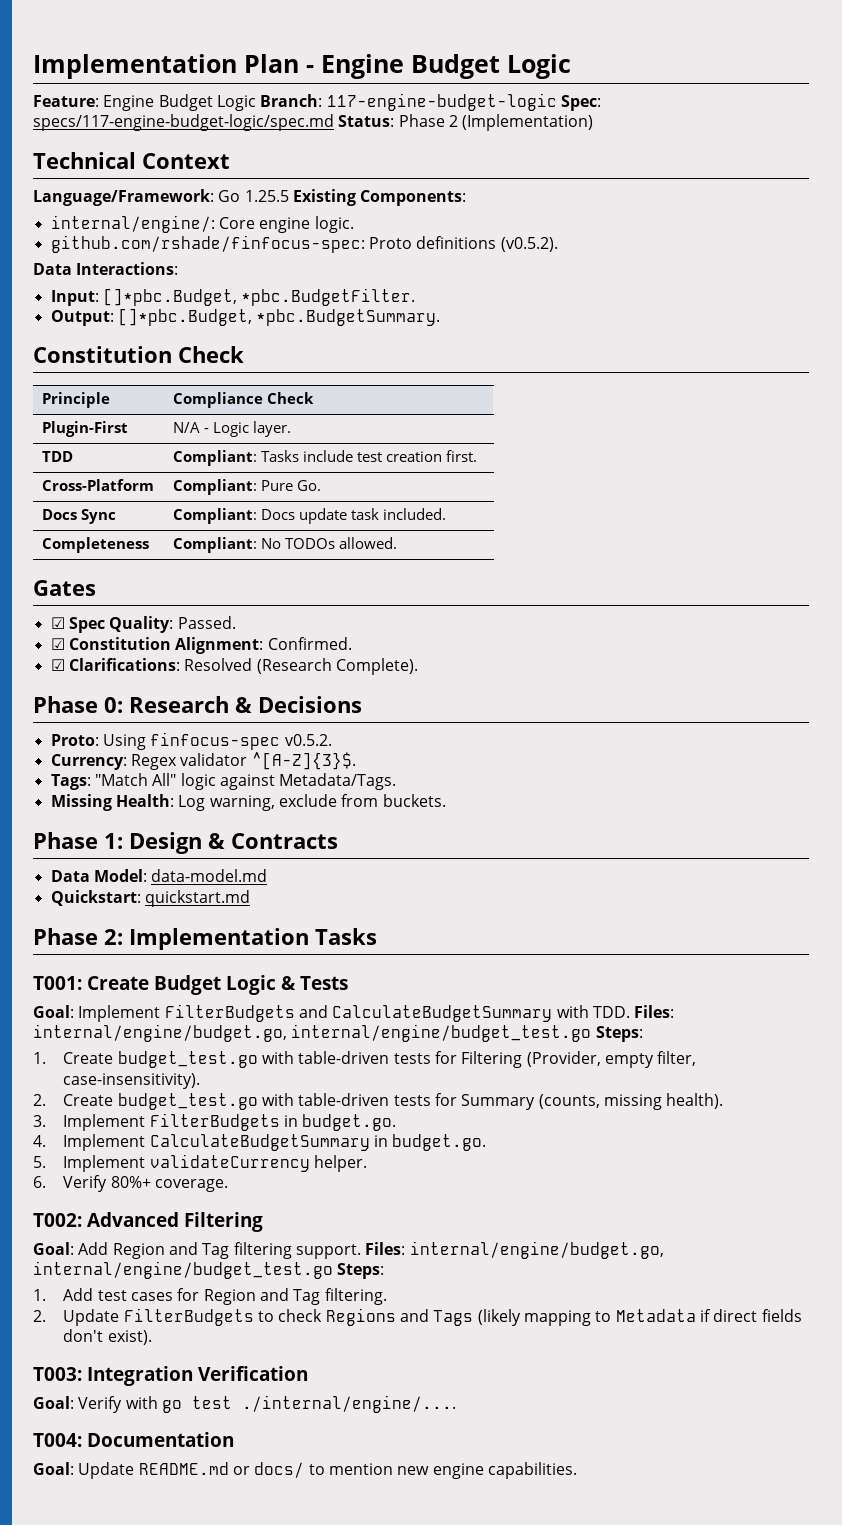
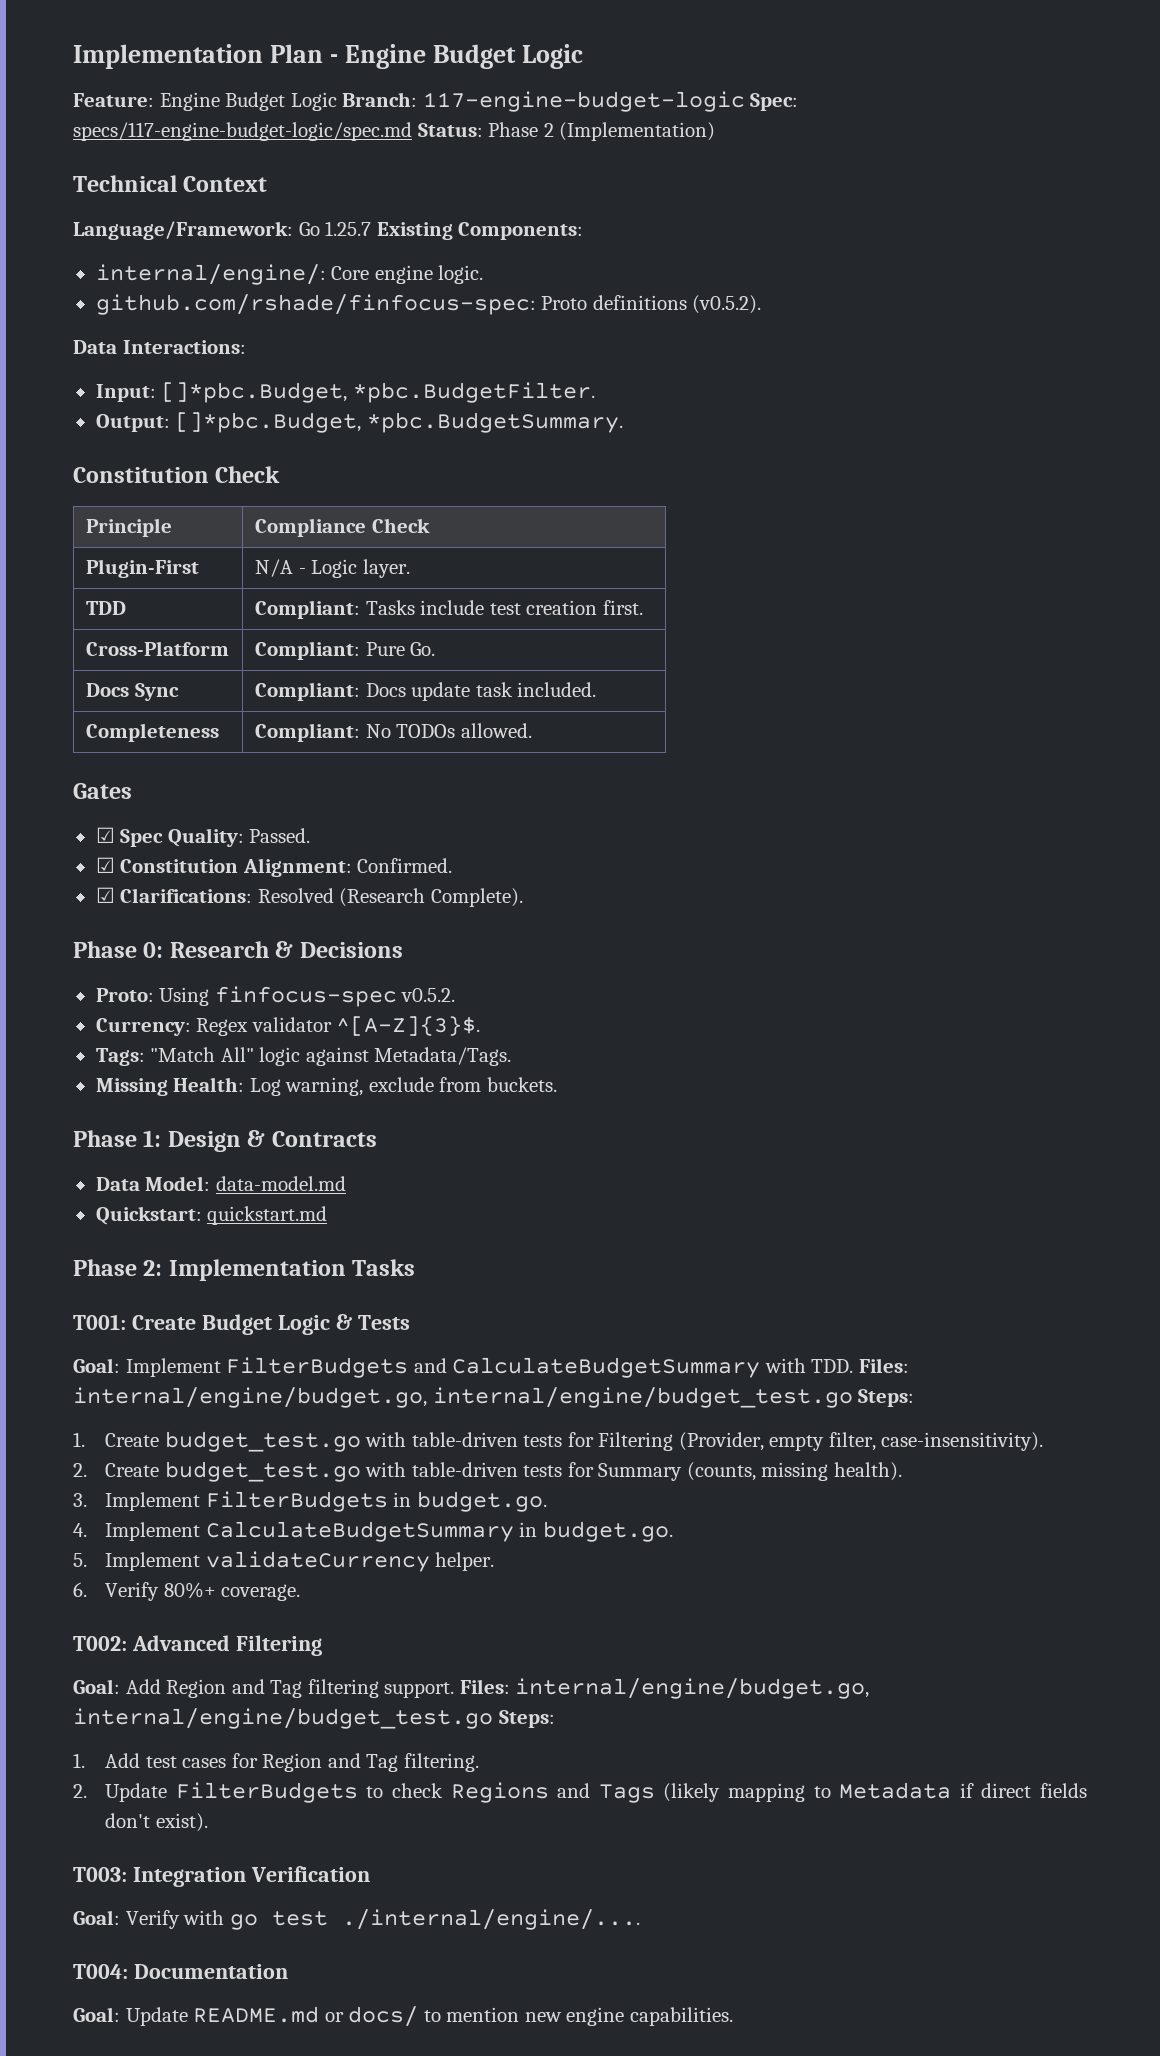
[244,190,289,202] 1.25.5 -> [325,221,372,236] 1.25.7

